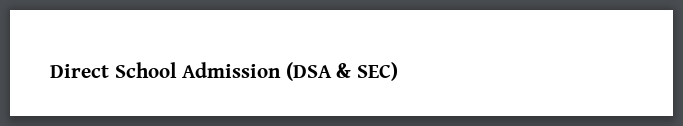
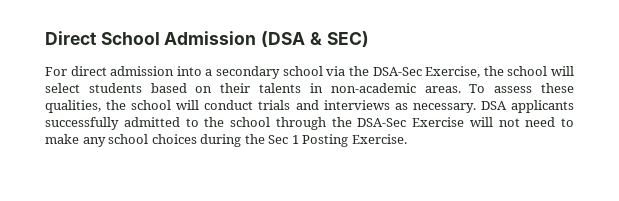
(398, 71) none -> [45,66,575,79] [45,83,574,93] [45,100,574,113] [45,117,574,130] [45,134,407,147] // For direct admission into a secondary school via the DSA-Sec Exercise, the school will select students based on their talents in non-academic areas. To assess these qualities, the school will conduct trials and interviews as necessary. DSA applicants successfully admitted to the school through the DSA-Sec Exercise will not need to make any school choices during the Sec 1 Posting Exercise.

